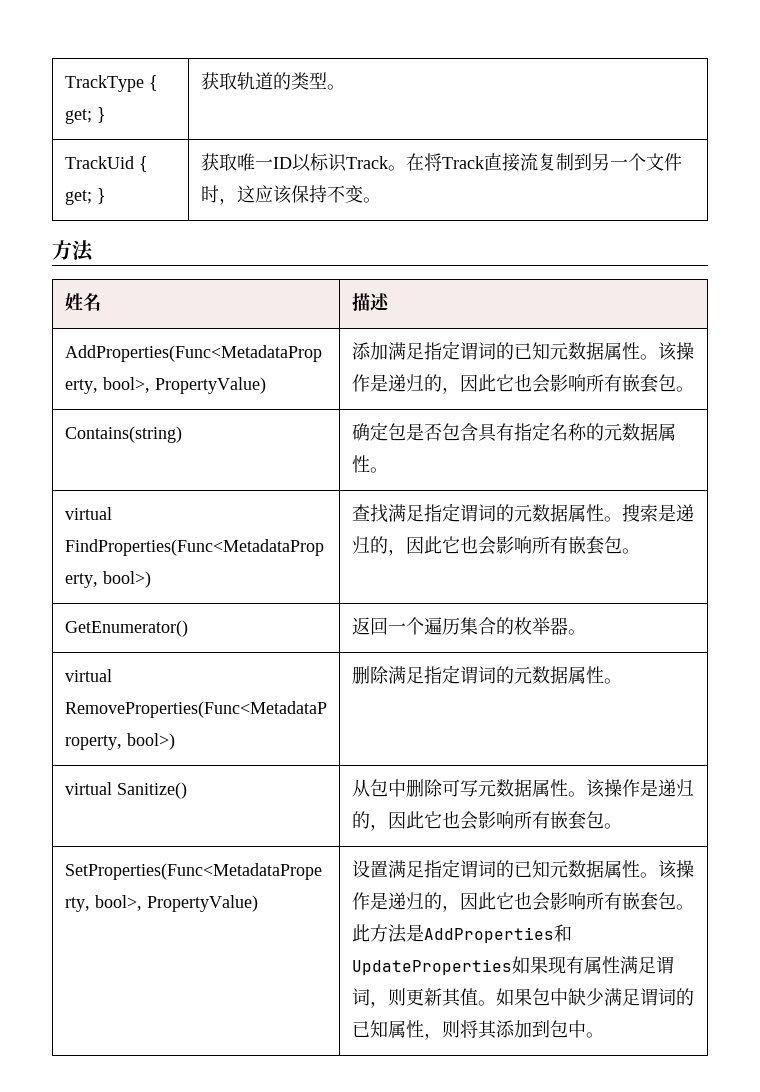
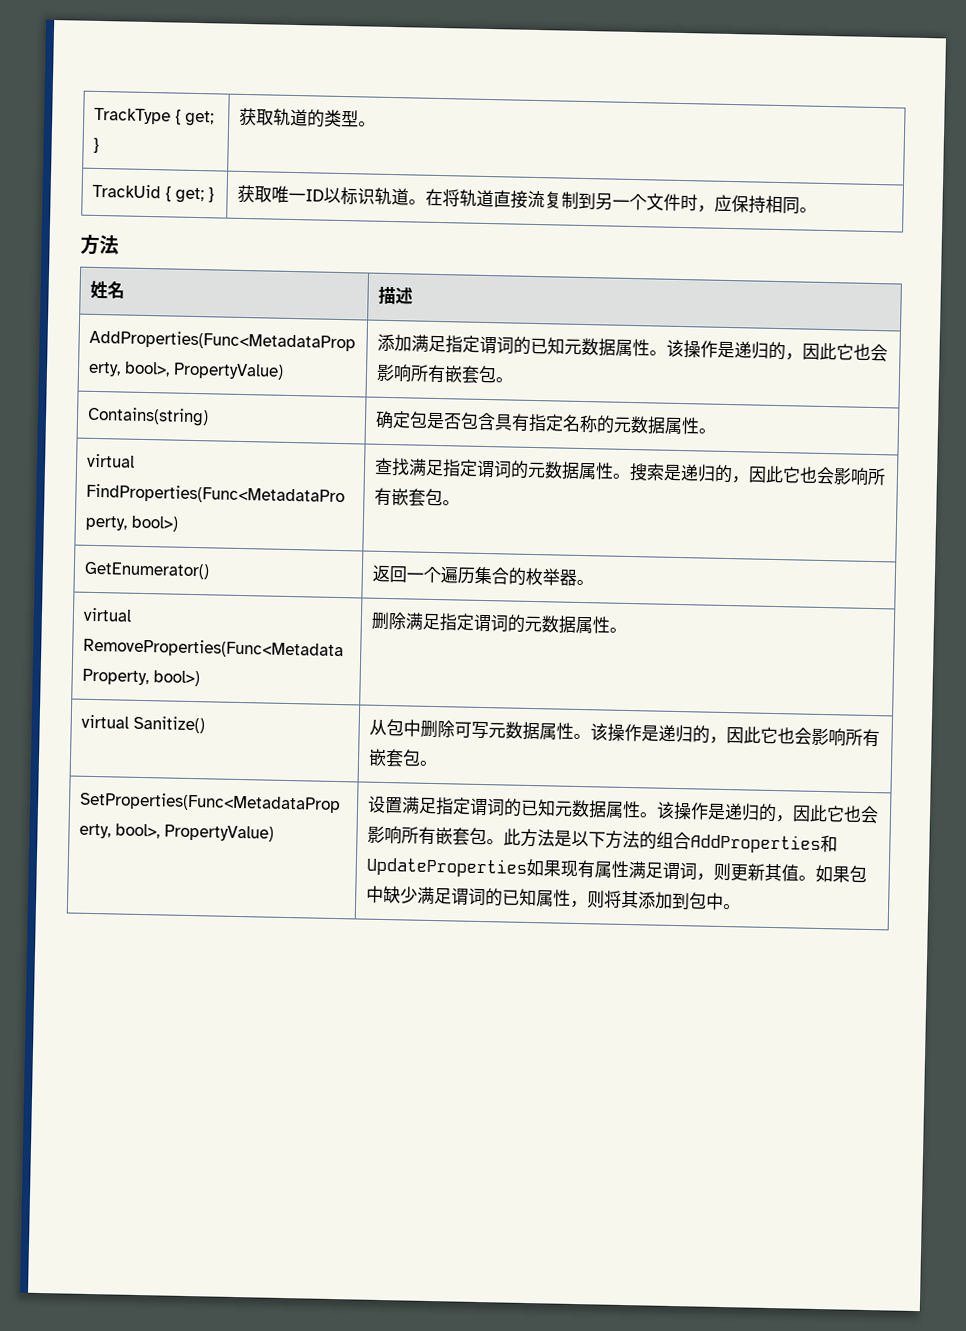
[345,153,484,171] Track。在将Track -> [373,187,494,208] 轨道。在将轨道
[236,185,363,204] 这应该保持不变 -> [713,194,800,215] 应保持相同
(424, 933) none -> [570,830,691,850] 以下方法的组合

